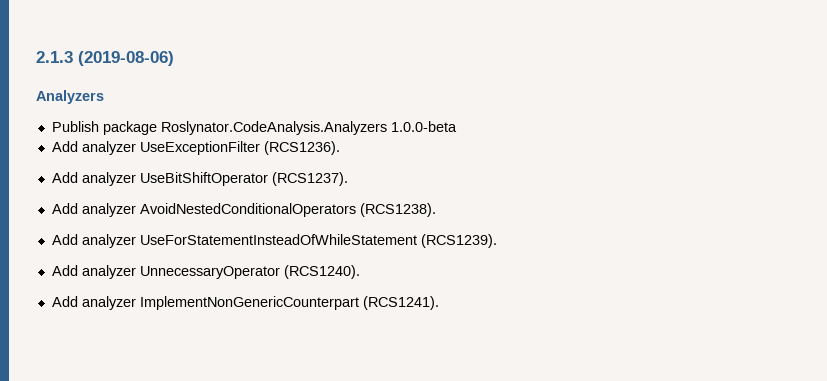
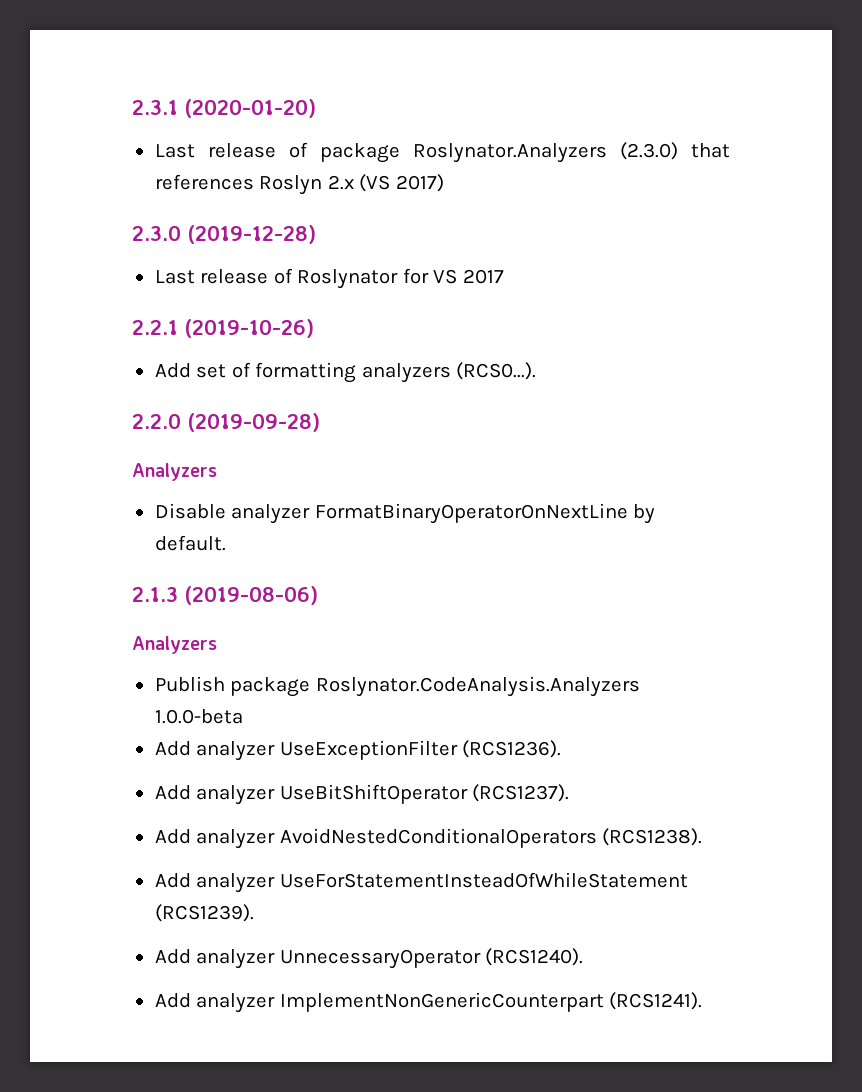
(36, 57) none -> [132,99,316,118] [154,142,730,163] [154,174,444,195] [132,225,316,244] [154,268,504,289] [132,319,314,338] [154,362,537,383] [132,413,320,432] [132,463,217,481] [154,503,656,524] [154,535,226,551] 2.3.1 (2020-01-20) // Last release of package Roslynator.Analyzers (2.3.0) that references Roslyn 2.x (VS 2017) // 2.3.0 (2019-12-28) // Last release of Roslynator for VS 2017 // 2.2.1 (2019-10-26) // Add set of formatting analyzers (RCS0...). // 2.2.0 (2019-09-28) // Analyzers // Disable analyzer FormatBinaryOperatorOnNextLine by default. //

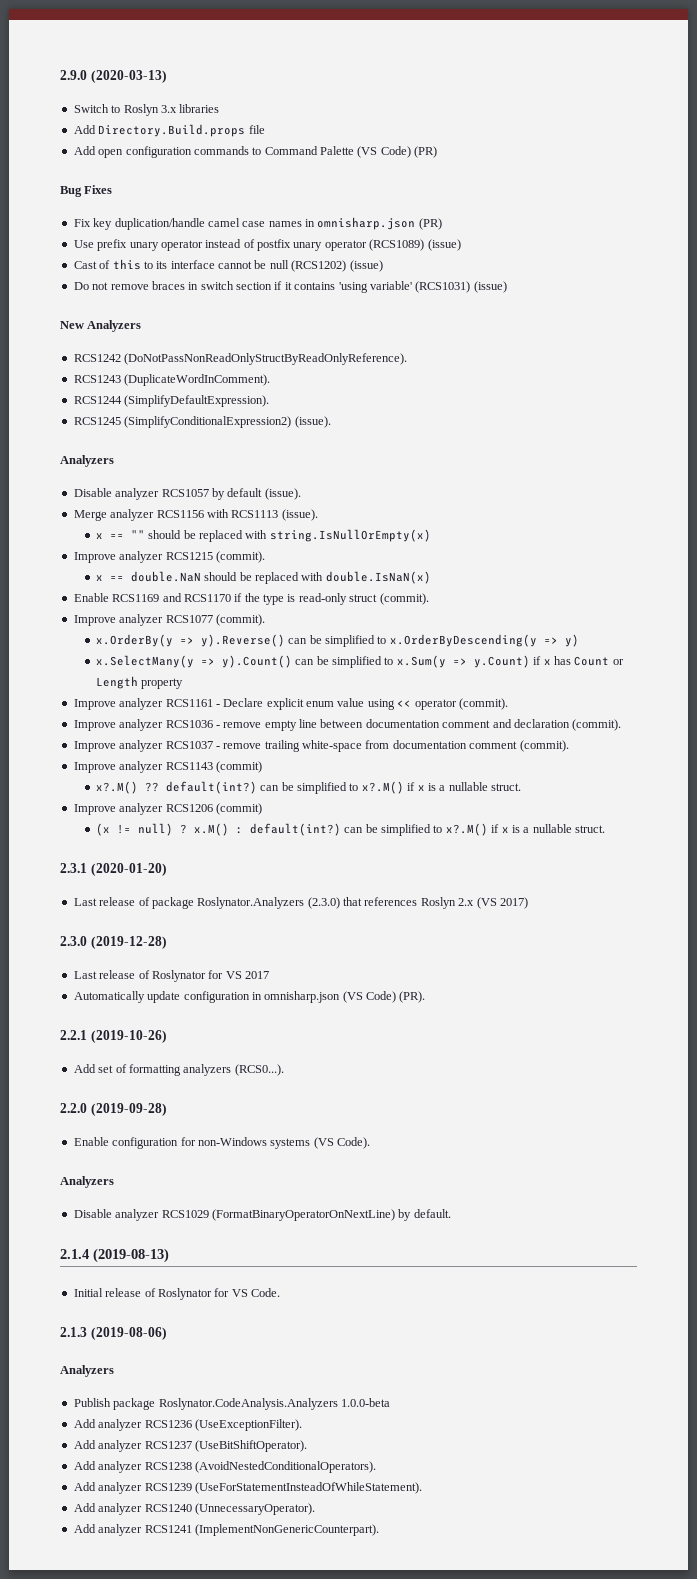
(132, 107) none -> [60,70,167,83] [73,104,220,116] [73,124,265,137] [73,146,438,158] [60,185,113,197] [73,217,442,230] [73,239,461,251] [73,259,383,272] [73,281,507,293] [60,320,142,332] [73,353,408,365] [73,374,271,386] [73,395,270,407] [73,416,331,428] [60,455,114,467] [73,488,301,500] [73,509,318,521] [95,529,431,542] [73,551,265,563] [95,571,431,584] [73,593,429,605] [73,614,265,626] [95,634,579,647] [95,655,624,668] [95,676,184,689] [73,698,508,710] [73,719,622,731] [73,740,569,752] [73,761,262,773] [95,781,522,794] [73,803,262,815] [95,823,606,836] 2.9.0 (2020-03-13) // Switch to Roslyn 3.x libraries // Add Directory.Build.props file // Add open configuration commands to Command Palette (VS Code) (PR) // Bug Fixes // Fix key duplication/handle camel case names in omnisharp.json (PR) // Use prefix unary operator instead of postfix unary operator (RCS1089) (issue) // Cast of this to its interface cannot be null (RCS1202) (issue) // Do not remove braces in switch section if it contains 'using variable' (RCS1031) (issue) // New Analyzers // RCS1242 (DoNotPassNonReadOnlyStructByReadOnlyReference). // RCS1243 (DuplicateWordInComment). // RCS1244 (SimplifyDefaultExpression). // RCS1245 (SimplifyConditionalExpression2) (issue). // Analyzers // Disable analyzer RCS1057 by default (issue). // Merge analyzer RCS1156 with RCS1113 (issue). // x == "" should be replaced with string.IsNullOrEmpty(x) // Improve analyzer RCS1215 (commit). // x == double.NaN should be replaced with double.IsNaN(x) // Enable RCS1169 and RCS1170 if the type is read-only struct (commit). // Improve analyzer RCS1077 (commit). // x.OrderBy(y => y).Reverse() can be simplified to x.OrderByDescending(y => y) // x.SelectMany(y => y).Count() can be simplified to x.Sum(y => y.Count) if x has Count or Length property // Improve analyzer RCS1161 - Declare explicit enum value using << operator (commit). // Improve analyzer RCS1036 - remove empty line between documentation comment and declaration (commit). // Improve analyzer RCS1037 - remove trailing white-space from documentation comment (commit). // Improve analyzer RCS1143 (commit) // x?.M() ?? default(int?) can be simplified to x?.M() if x is a nullable struct. // Improve analyzer RCS1206 (commit) // (x != null) ? x.M() : default(int?) can be simplified to x?.M() if x is a nullable struct. //
(504, 276) none -> [73,991,426,1003] // Automatically update configuration in omnisharp.json (VS Code) (PR).
[132,463,217,481] [154,503,628,524] // Analyzers // Disable analyzer FormatBinaryOperatorOnNextLine -> [73,1137,370,1149] [60,1176,114,1188] [73,1209,395,1221] // Enable configuration for non-Windows systems (VS Code). // Analyzers // Disable analyzer RCS1029 (FormatBinaryOperatorOnNextLine)
(226, 543) none -> [60,1248,169,1263] [73,1288,280,1300] // 2.1.4 (2019-08-13) // Initial release of Roslynator for VS Code.
[279,740,562,760] [154,784,570,805] [154,828,703,849] [154,872,688,893] [154,904,254,922] [154,948,584,969] [154,992,703,1013] UseExceptionFilter (RCS1236). // Add analyzer UseBitShiftOperator (RCS1237). // Add analyzer AvoidNestedConditionalOperators (RCS1238). // Add analyzer UseForStatementInsteadOfWhileStatement (RCS1239). // Add analyzer UnnecessaryOperator (RCS1240). // Add analyzer ImplementNonGenericCounterpart (RCS1241). -> [144,1419,302,1431] [73,1440,307,1452] [73,1461,376,1473] [73,1482,422,1494] [73,1503,315,1515] [73,1524,379,1536] RCS1236 (UseExceptionFilter). // Add analyzer RCS1237 (UseBitShiftOperator). // Add analyzer RCS1238 (AvoidNestedConditionalOperators). // Add analyzer RCS1239 (UseForStatementInsteadOfWhileStatement). // Add analyzer RCS1240 (UnnecessaryOperator). // Add analyzer RCS1241 (ImplementNonGenericCounterpart).

